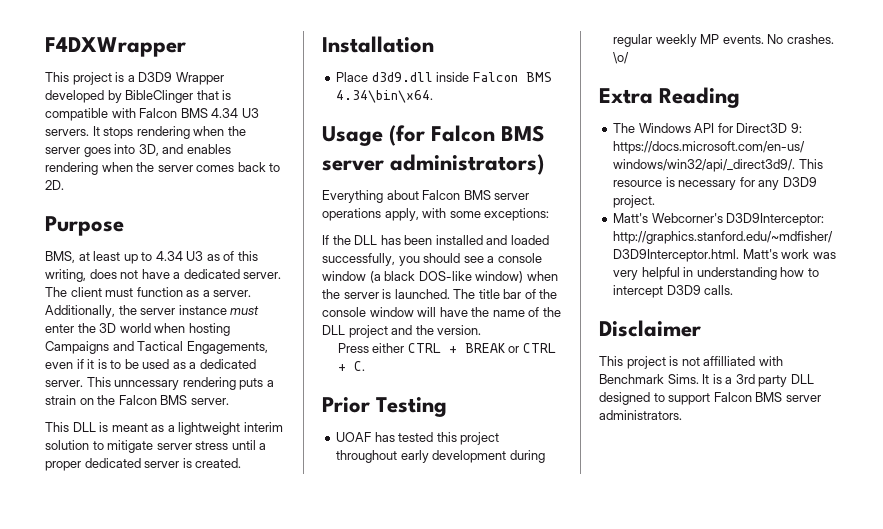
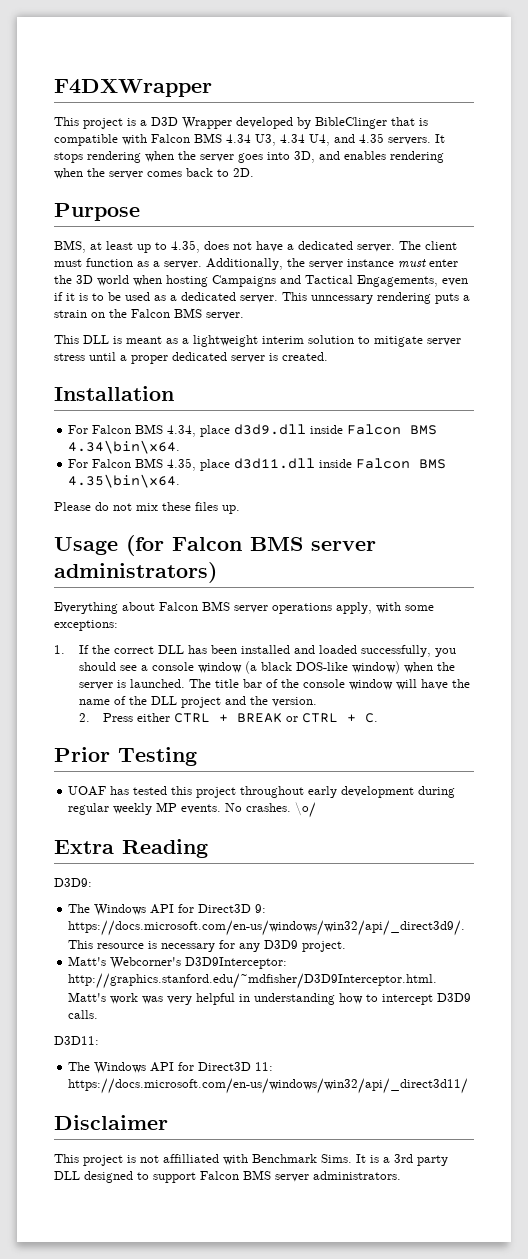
[138,72,173,82] D3D9 -> [151,117,178,126] D3D
[241,108,259,118] U3 -> [255,133,384,146] U3, 4.34 U4, and 4.35
[155,251,258,261] [45,269,86,282] 4.34 U3 as of this writing, -> [171,240,200,253] 4.35,
[336,72,369,82] Place -> [68,424,231,437] For Falcon BMS 4.34, place
(434, 96) none -> [68,458,447,471] [68,474,181,488] [54,502,240,514] // For Falcon BMS 4.35, place d3d11.dll inside Falcon BMS 4.35\bin\x64. // Please do not mix these files up.
(550, 214) none -> [54,645,65,654] 1.
(351, 240) none -> [113,646,154,654] correct
(482, 330) none -> [78,713,90,722] 2.
(741, 97) none -> [54,878,92,887] // D3D9:
(734, 290) none -> [54,1036,99,1045] [68,1062,274,1074] [68,1078,469,1094] // D3D11: // The Windows API for Direct3D 11: https://docs.microsoft.com/en-us/windows/win32/api/_direct3d11/

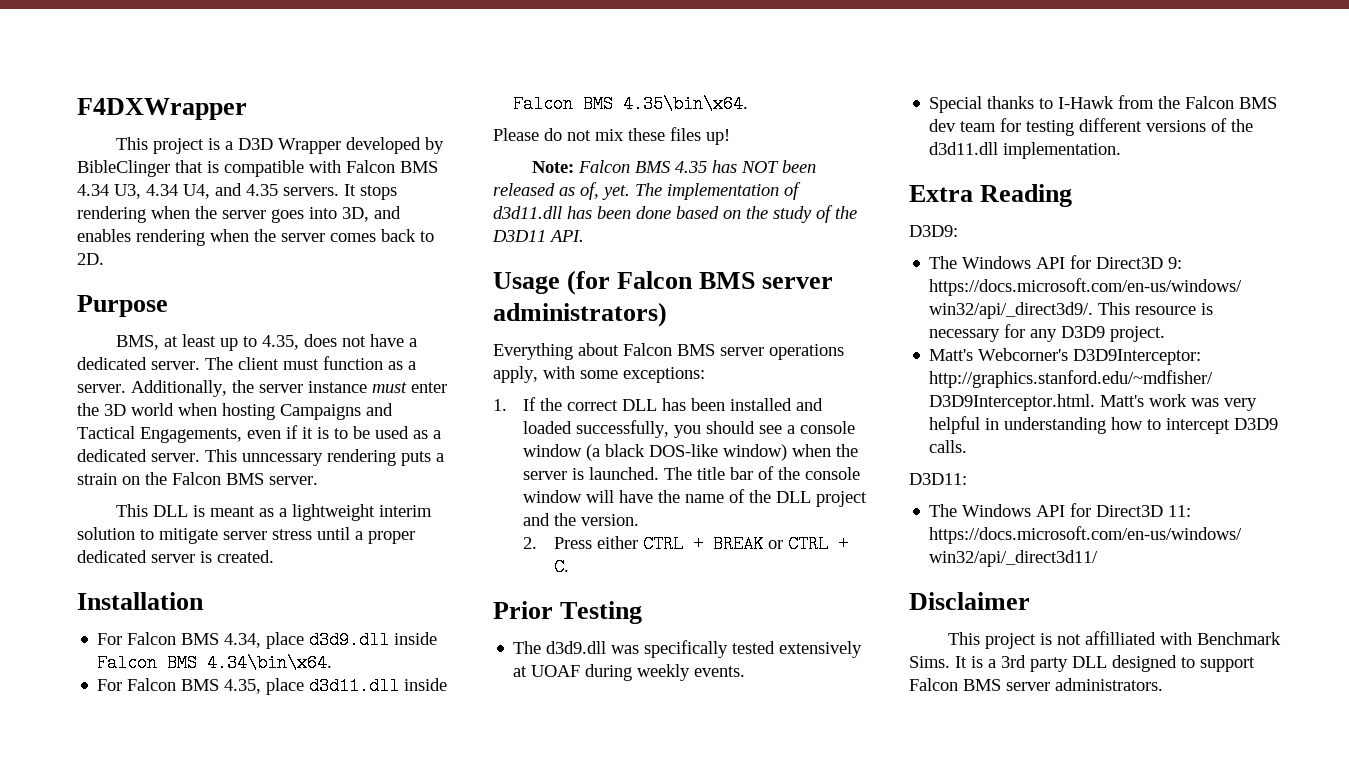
[222,505,240,514] up. -> [706,129,730,145] [531,160,816,173] [493,182,801,200] [493,205,857,223] [492,230,584,242] up! // Note: Falcon BMS 4.35 has NOT been released as of, yet. The implementation of d3d11.dll has been done based on the study of the D3D11 API.
[68,786,456,798] [68,802,317,818] UOAF has tested this project throughout early development during regular weekly MP events. No crashes. \o/ -> [513,640,863,658] [513,664,746,681] [929,95,1278,113] [929,118,1254,136] [929,142,1122,159] The d3d9.dll was specifically tested extensively at UOAF during weekly events. // Special thanks to I-Hawk from the Falcon BMS dev team for testing different versions of the d3d11.dll implementation.

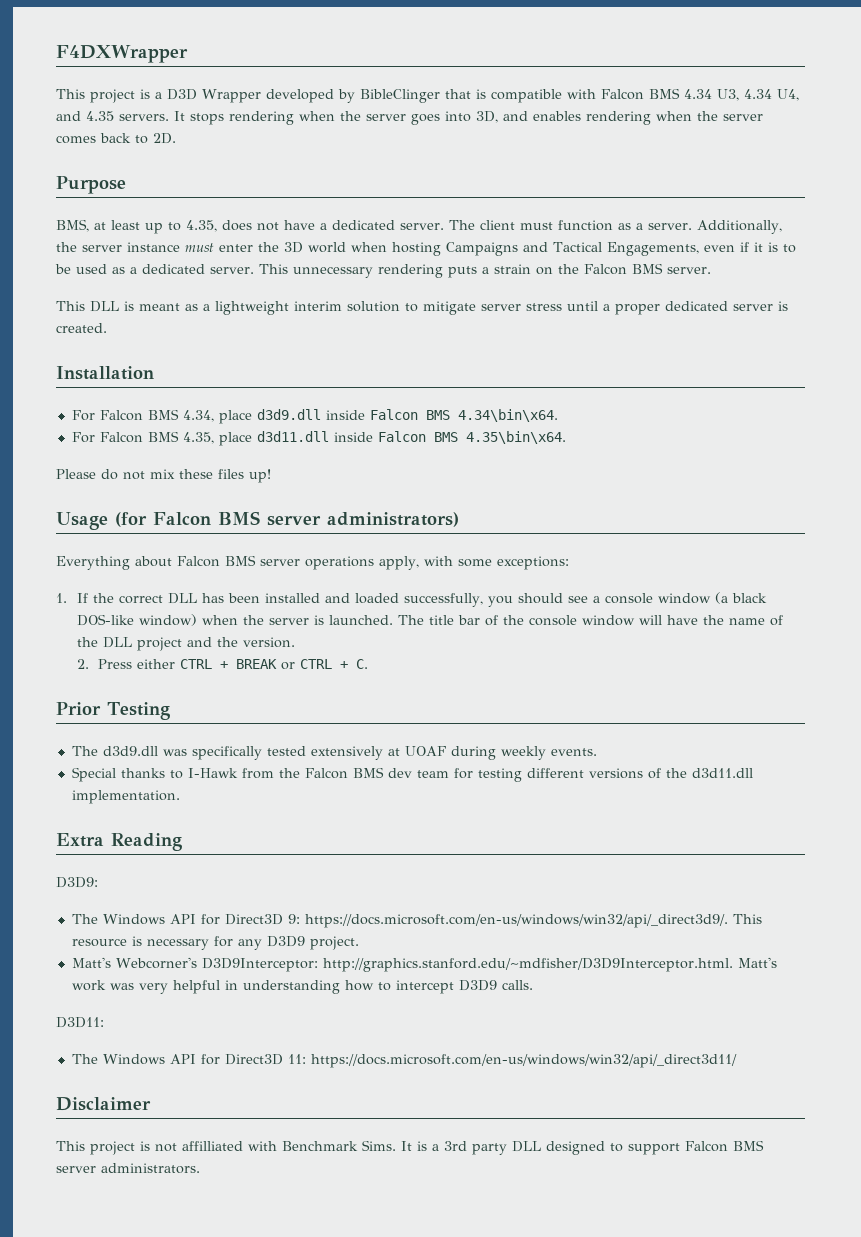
[242,453,323,466] unncessary -> [293,266,373,278] unnecessary
[531,160,816,173] [493,182,801,200] [493,205,857,223] [492,230,584,242] // Note: Falcon BMS 4.35 has NOT been released as of, yet. The implementation of d3d11.dll has been done based on the study of the D3D11 API. -> (271, 476) none

